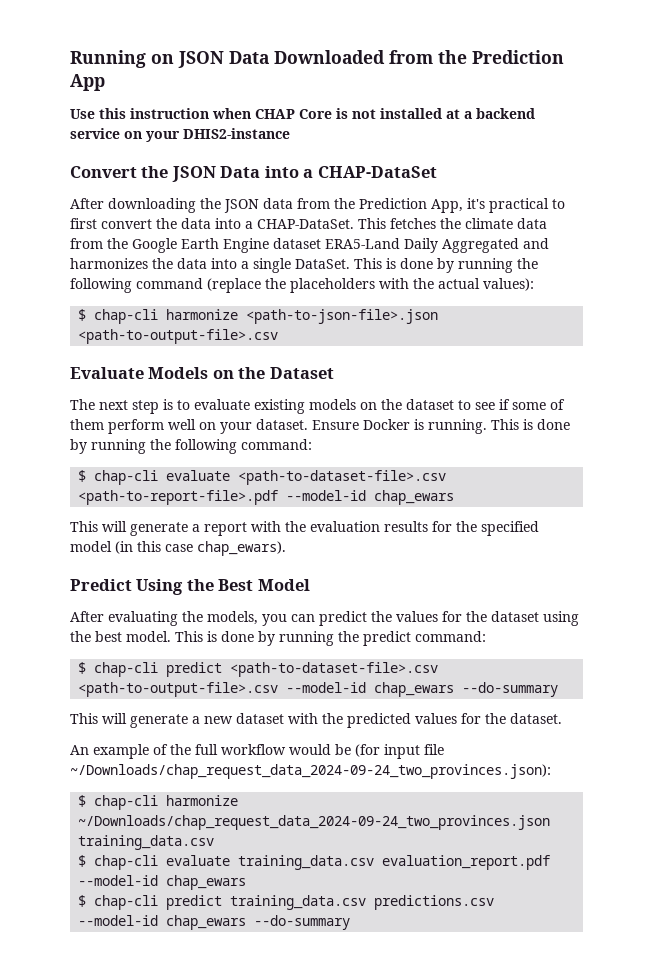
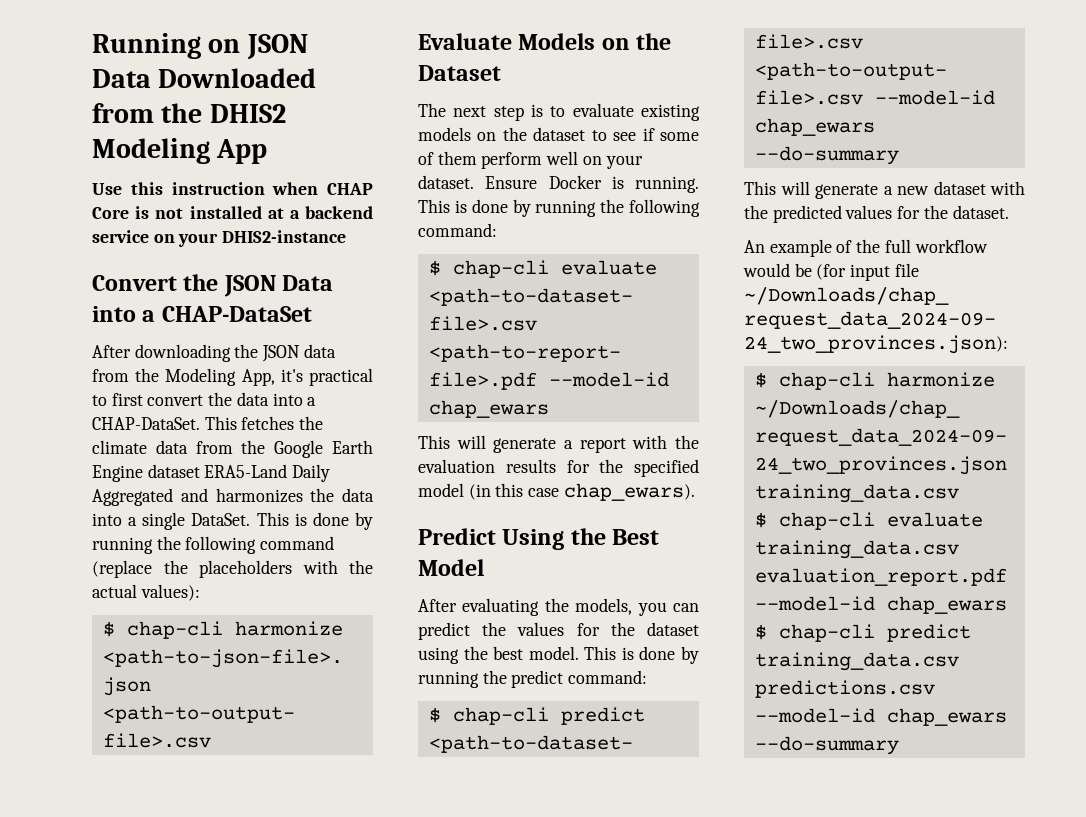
[472,50,564,64] Prediction -> [209,104,286,123] [92,138,210,164] DHIS2 Modeling
[359,198,427,209] Prediction -> [165,368,237,386] Modeling

